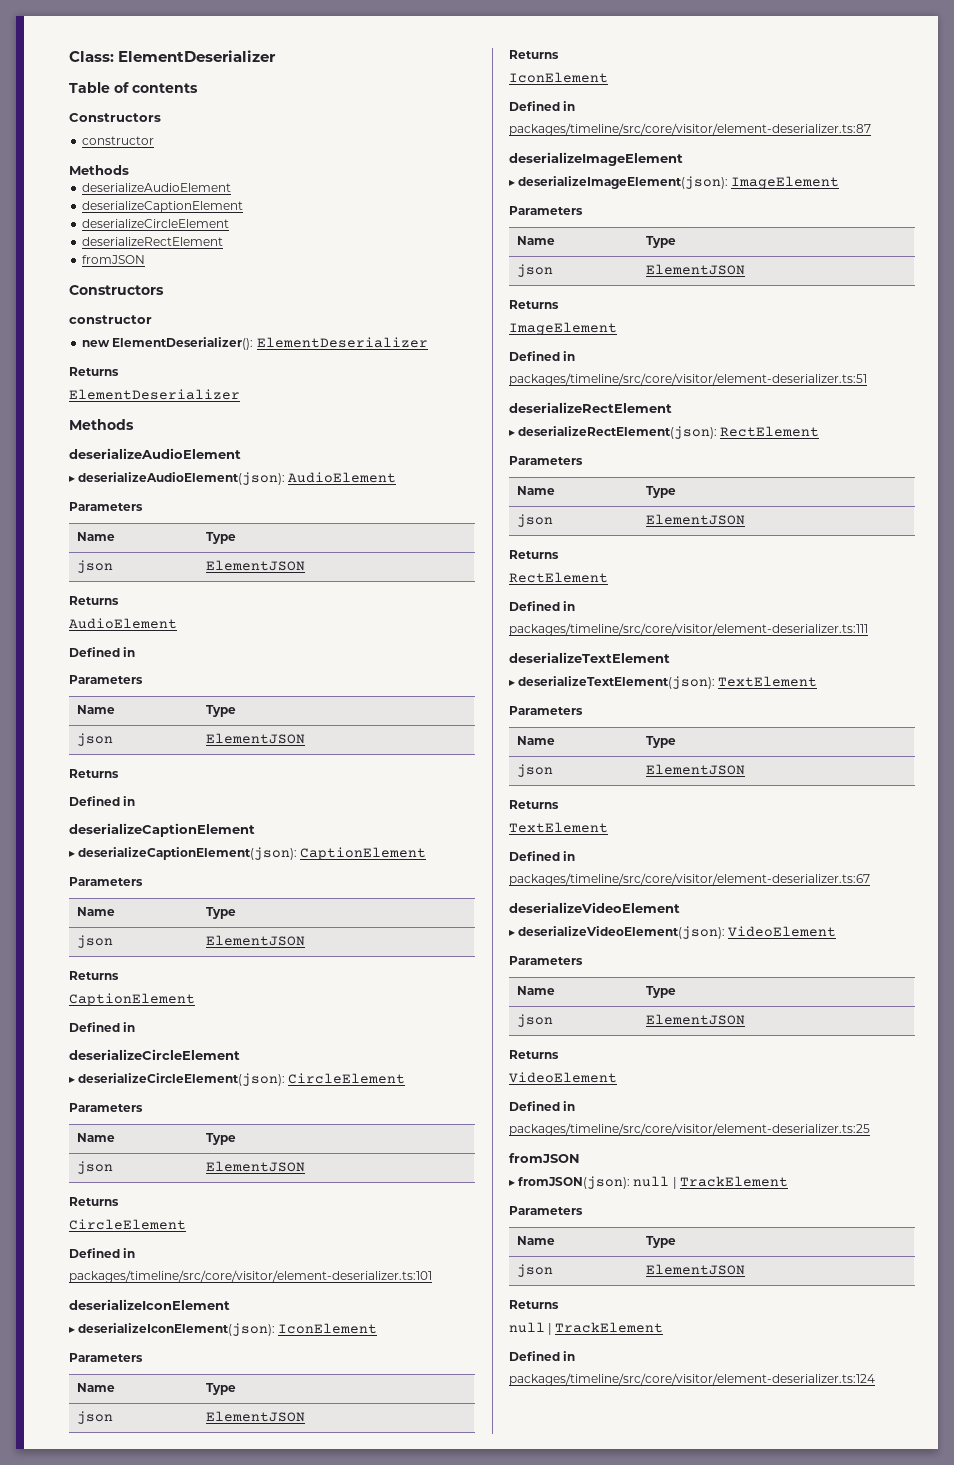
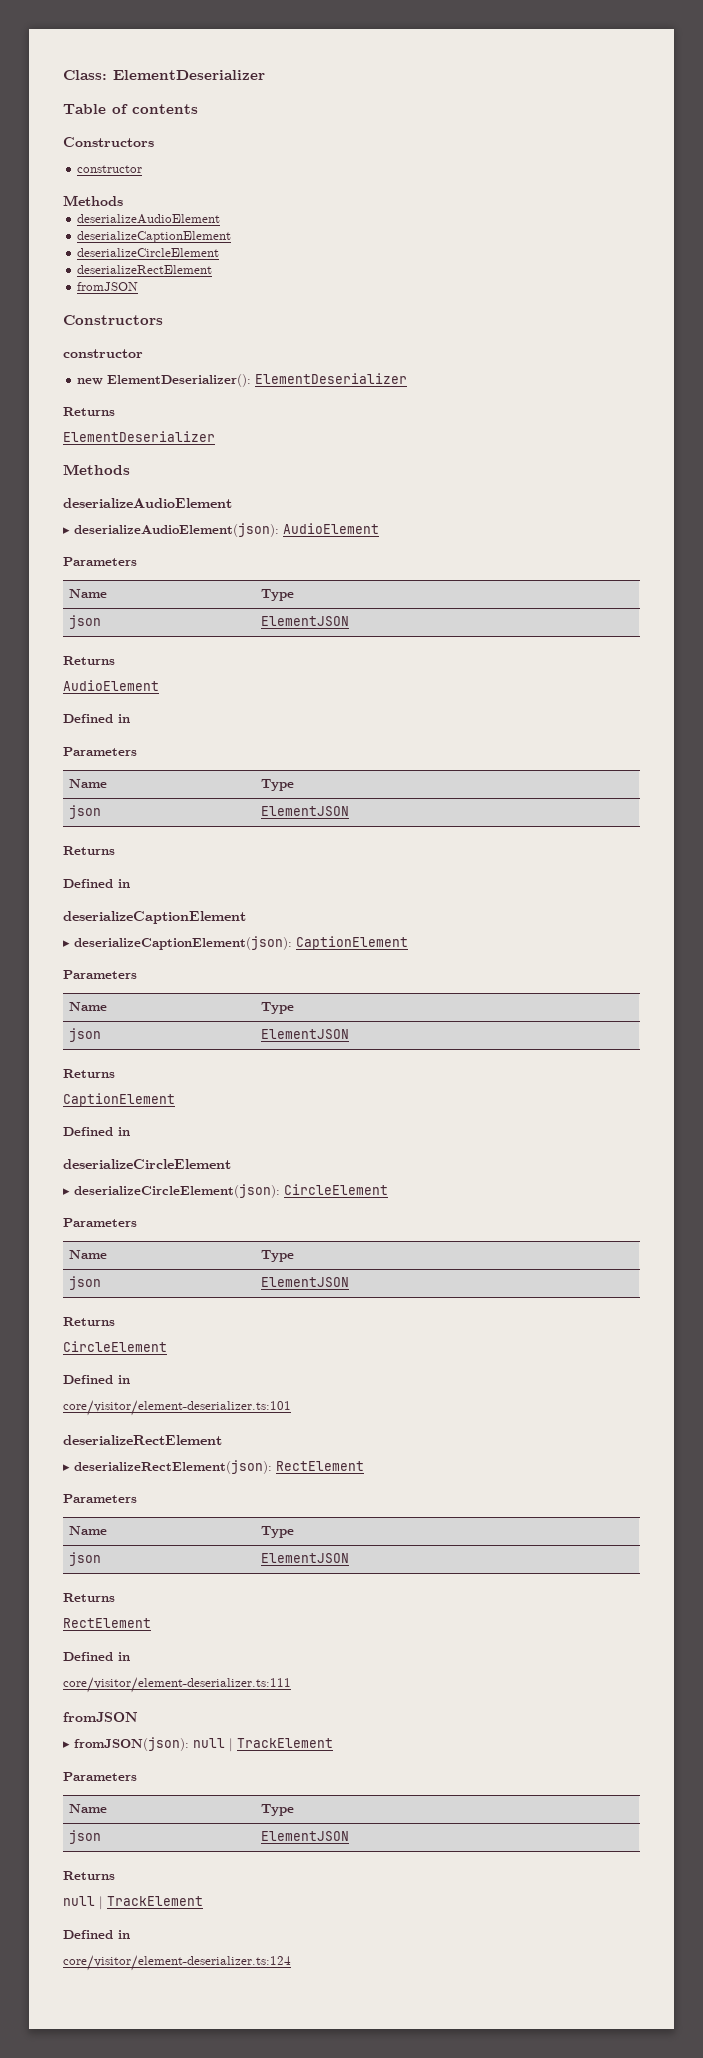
[69,1270,432,1283] [69,1299,230,1310] [69,1323,378,1336] [69,1353,143,1362] [76,1383,115,1392] [205,1383,236,1395] [76,1411,113,1424] [205,1411,305,1422] [509,50,559,59] [509,72,608,83] [509,101,576,111] [509,123,871,136] [509,152,683,166] [509,176,840,189] [509,206,583,215] [516,236,555,245] [645,236,676,248] [516,264,553,277] [645,264,745,275] [509,300,559,309] [509,322,617,335] [509,351,576,361] [509,373,867,386] packages/timeline/src/core/visitor/element-deserializer.ts:101 // deserializeIconElement // ▸ deserializeIconElement(json): IconElement // Parameters // Name | Type // json | ElementJSON // Returns // IconElement // Defined in // packages/timeline/src/core/visitor/element-deserializer.ts:87 // deserializeImageElement // ▸ deserializeImageElement(json): ImageElement // Parameters // Name | Type // json | ElementJSON // Returns // ImageElement // Defined in // packages/timeline/src/core/visitor/element-deserializer.ts:51 -> [63,1400,291,1416] core/visitor/element-deserializer.ts:101
[509,623,868,636] [509,652,670,663] [509,676,818,689] [509,706,583,715] [516,736,555,745] [645,736,676,748] [516,764,553,777] [645,764,745,775] [509,800,559,809] [509,822,608,833] [509,851,576,861] [509,873,870,886] [509,902,680,913] [509,926,837,939] [509,956,583,965] [516,986,555,995] [645,986,676,998] [516,1014,553,1027] [645,1014,745,1025] [509,1050,559,1059] [509,1072,617,1083] [509,1101,576,1111] [509,1123,870,1136] packages/timeline/src/core/visitor/element-deserializer.ts:111 // deserializeTextElement // ▸ deserializeTextElement(json): TextElement // Parameters // Name | Type // json | ElementJSON // Returns // TextElement // Defined in // packages/timeline/src/core/visitor/element-deserializer.ts:67 // deserializeVideoElement // ▸ deserializeVideoElement(json): VideoElement // Parameters // Name | Type // json | ElementJSON // Returns // VideoElement // Defined in // packages/timeline/src/core/visitor/element-deserializer.ts:25 -> [63,1677,291,1693] core/visitor/element-deserializer.ts:111
[509,1373,875,1386] packages/timeline/src/core/visitor/element-deserializer.ts:124 -> [63,1955,291,1971] core/visitor/element-deserializer.ts:124

